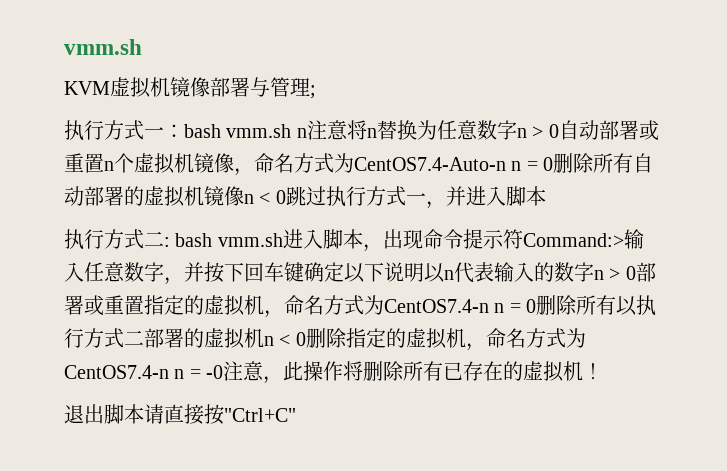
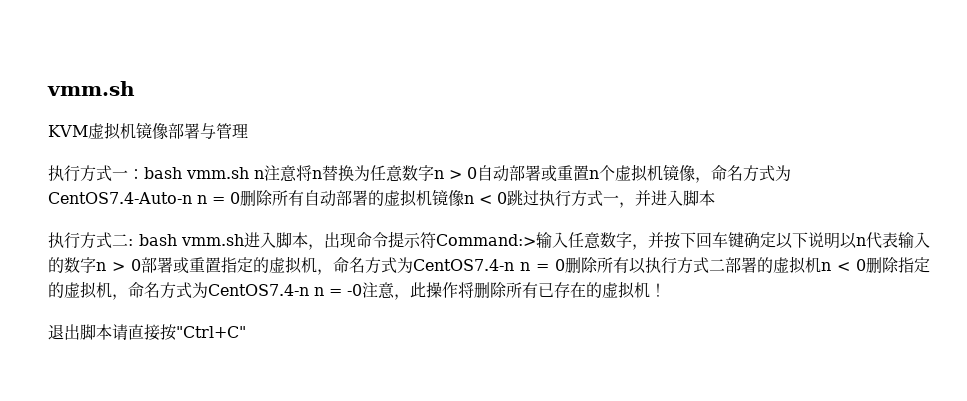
[310,85,316,99] ; -> (248, 130) none

